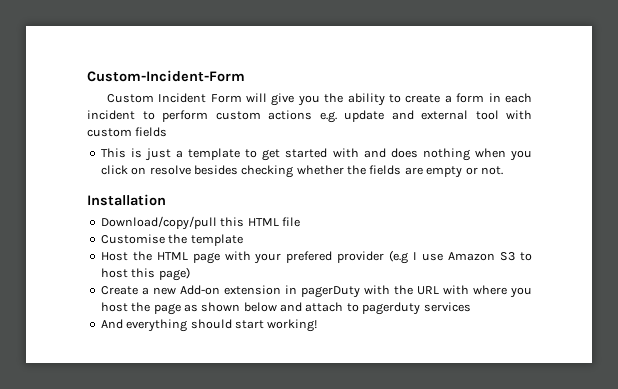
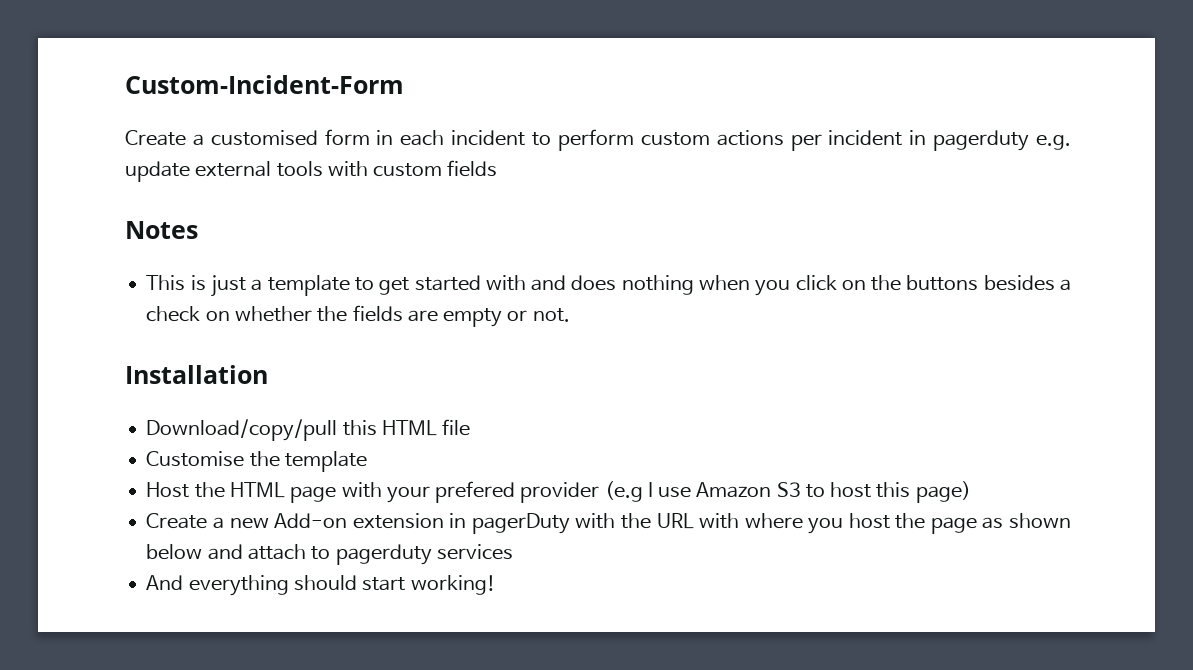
[106,93,452,106] Custom Incident Form will give you the ability to create a -> [125,130,318,146] Create a customised
[319,110,499,123] e.g. update and external tool -> [790,130,1071,151] [125,161,323,182] per incident in pagerduty e.g. update external tools
(168, 132) none -> [125,221,198,239] // Notes
[149,165,294,178] resolve besides checking -> [871,275,1071,291] [146,306,230,322] the buttons besides a check on

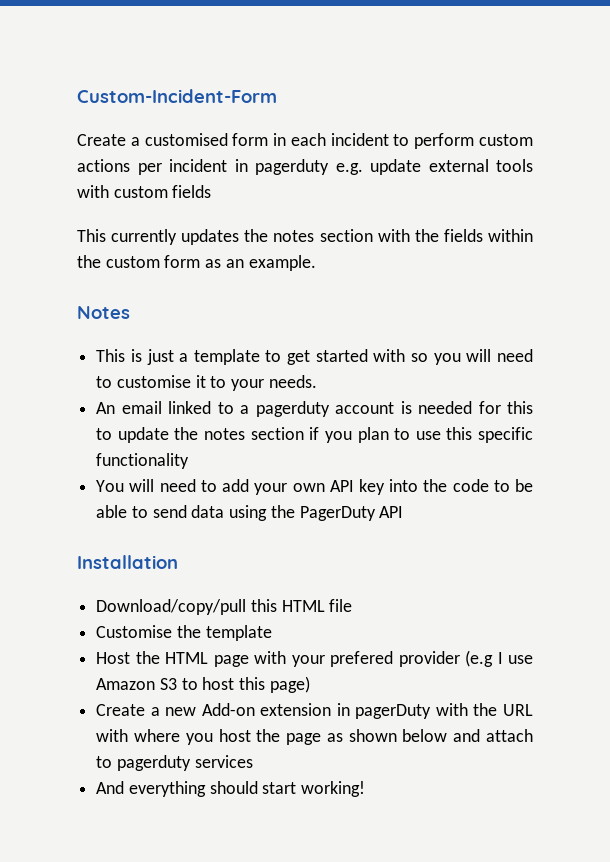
(498, 168) none -> [77,229,533,245] [77,255,316,271] // This currently updates the notes section with the fields within the custom form as an example.
[531,275,1071,296] [146,305,570,327] and does nothing when you click on the buttons besides a check on whether the fields are empty or not. -> [411,349,533,365] [96,375,317,391] [96,401,533,417] [96,427,533,443] [96,453,190,469] [96,479,533,495] [96,505,404,521] so you will need to customise it to your needs. // An email linked to a pagerduty account is needed for this to update the notes section if you plan to use this specific functionality // You will need to add your own API key into the code to be able to send data using the PagerDuty API

